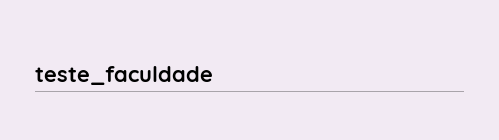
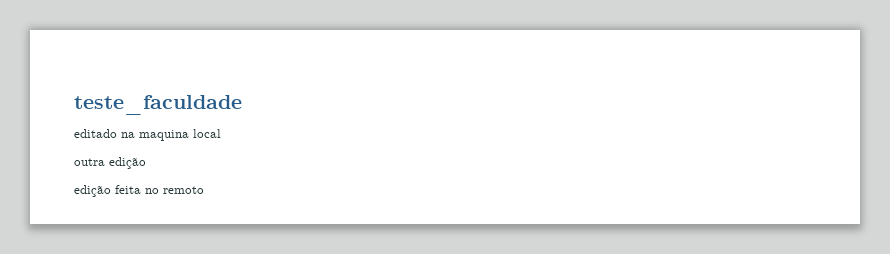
(213, 75) none -> [74,129,221,141] [74,157,146,169] [74,185,204,197] // editado na maquina local // outra edição // edição feita no remoto

